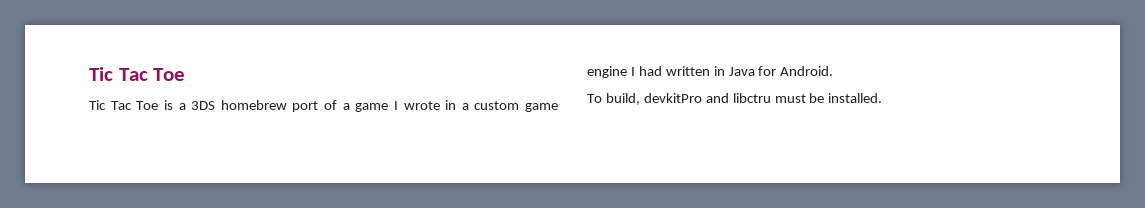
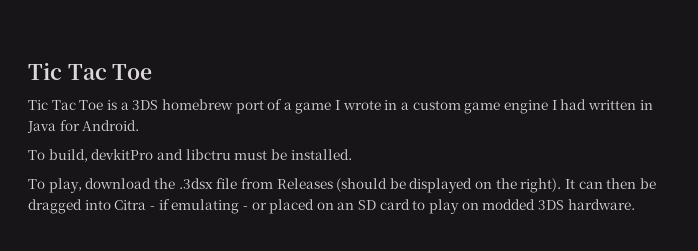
(883, 98) none -> [28,178,656,193] [28,199,635,214] // To play, download the .3dsx file from Releases (should be displayed on the right). It can then be dragged into Citra - if emulating - or placed on an SD card to play on modded 3DS hardware.

